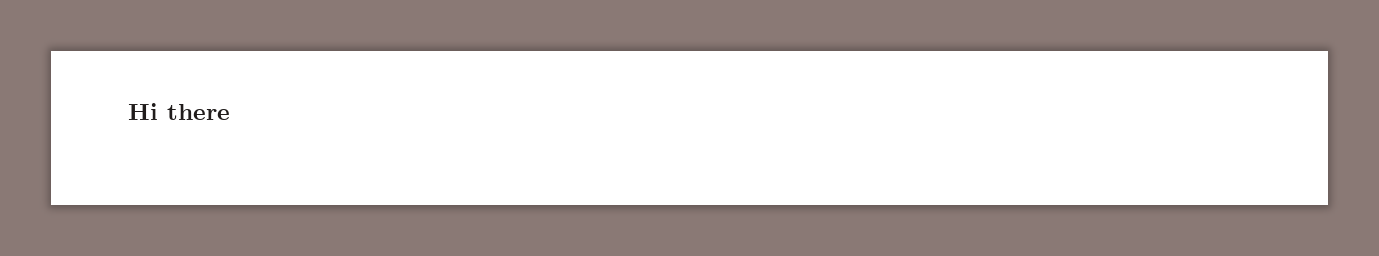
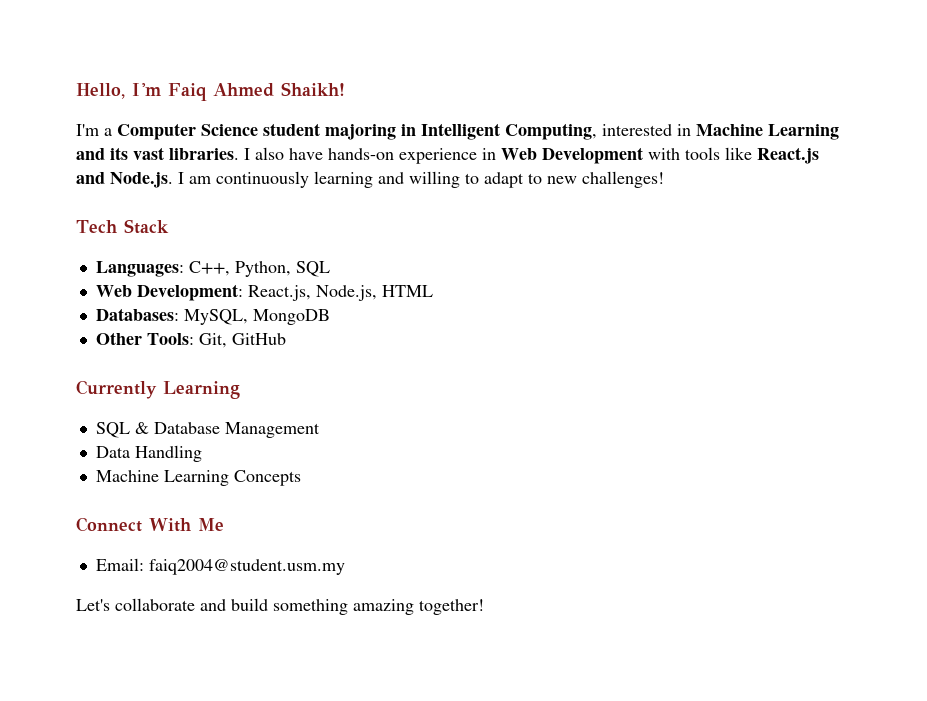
[128,103,230,120] Hi there -> [76,82,345,101] [76,123,839,140] [76,147,819,164] [76,171,664,188] [76,219,169,234] [95,261,330,277] [95,284,433,301] [95,308,330,325] [95,332,286,348] [76,380,240,399] [95,422,320,438] [95,445,202,462] [95,470,301,486] [76,517,224,532] [95,558,345,575] [76,598,484,615] Hello, I'm Faiq Ahmed Shaikh! // I'm a Computer Science student majoring in Intelligent Computing, interested in Machine Learning and its vast libraries. I also have hands-on experience in Web Development with tools like React.js and Node.js. I am continuously learning and willing to adapt to new challenges! // Tech Stack // Languages: C++, Python, SQL // Web Development: React.js, Node.js, HTML // Databases: MySQL, MongoDB // Other Tools: Git, GitHub // Currently Learning // SQL & Database Management // Data Handling // Machine Learning Concepts // Connect With Me // Email: faiq2004@student.usm.my // Let's collaborate and build something amazing together!

